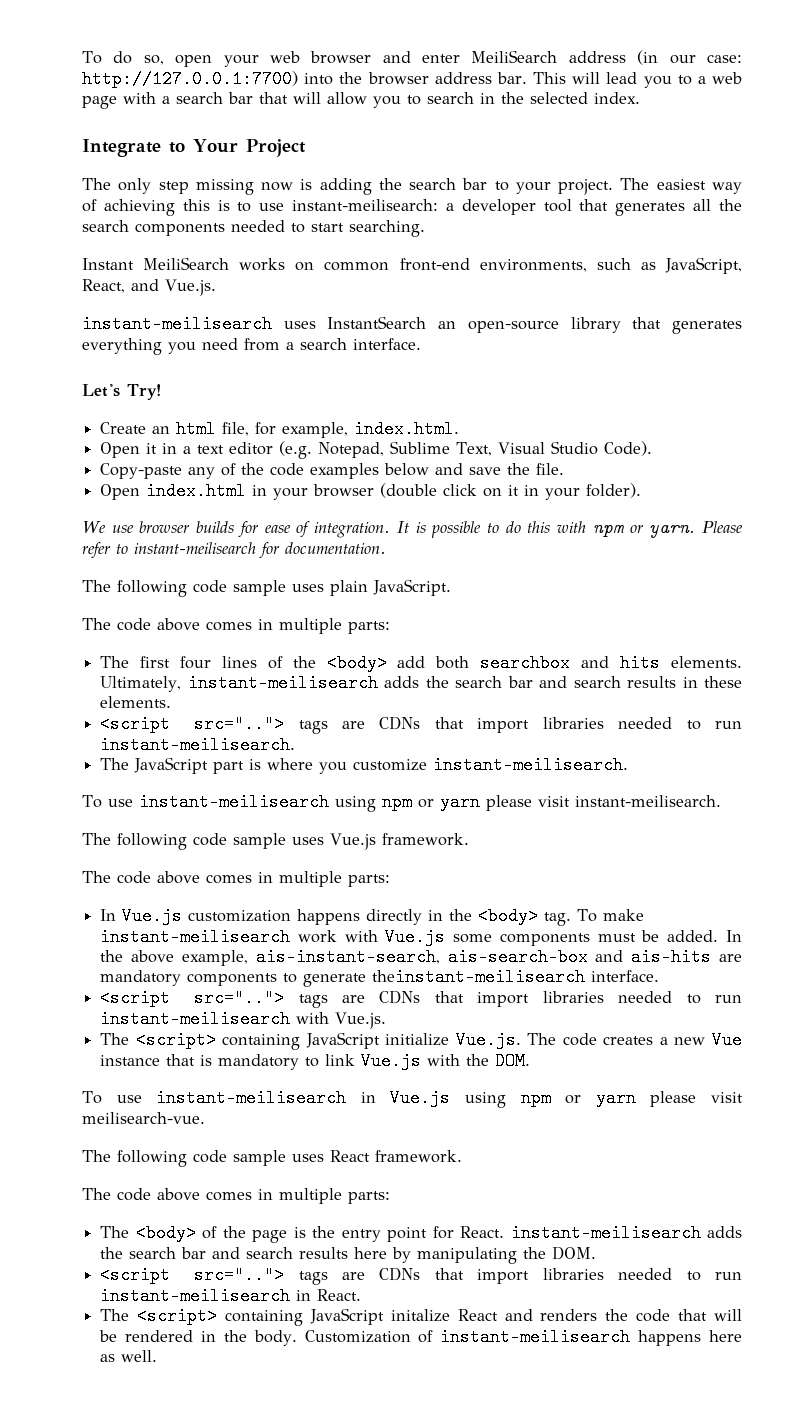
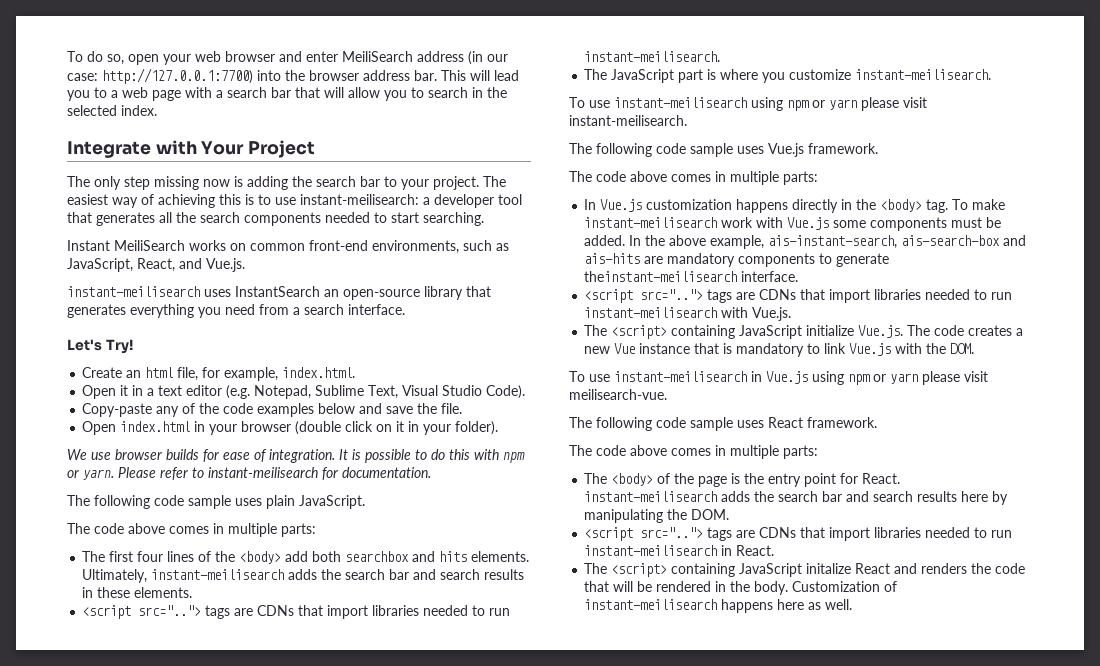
[169,142,185,153] to -> [155,140,197,155] with

